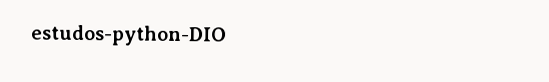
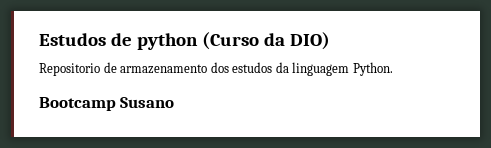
[30,24,227,47] estudos-python-DIO -> [39,32,330,50] [39,62,393,76] [39,97,175,111] Estudos de python (Curso da DIO) // Repositorio de armazenamento dos estudos da linguagem Python. // Bootcamp Susano

